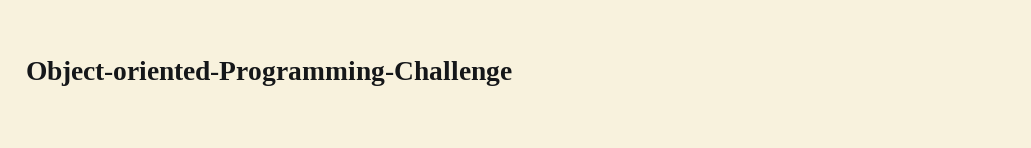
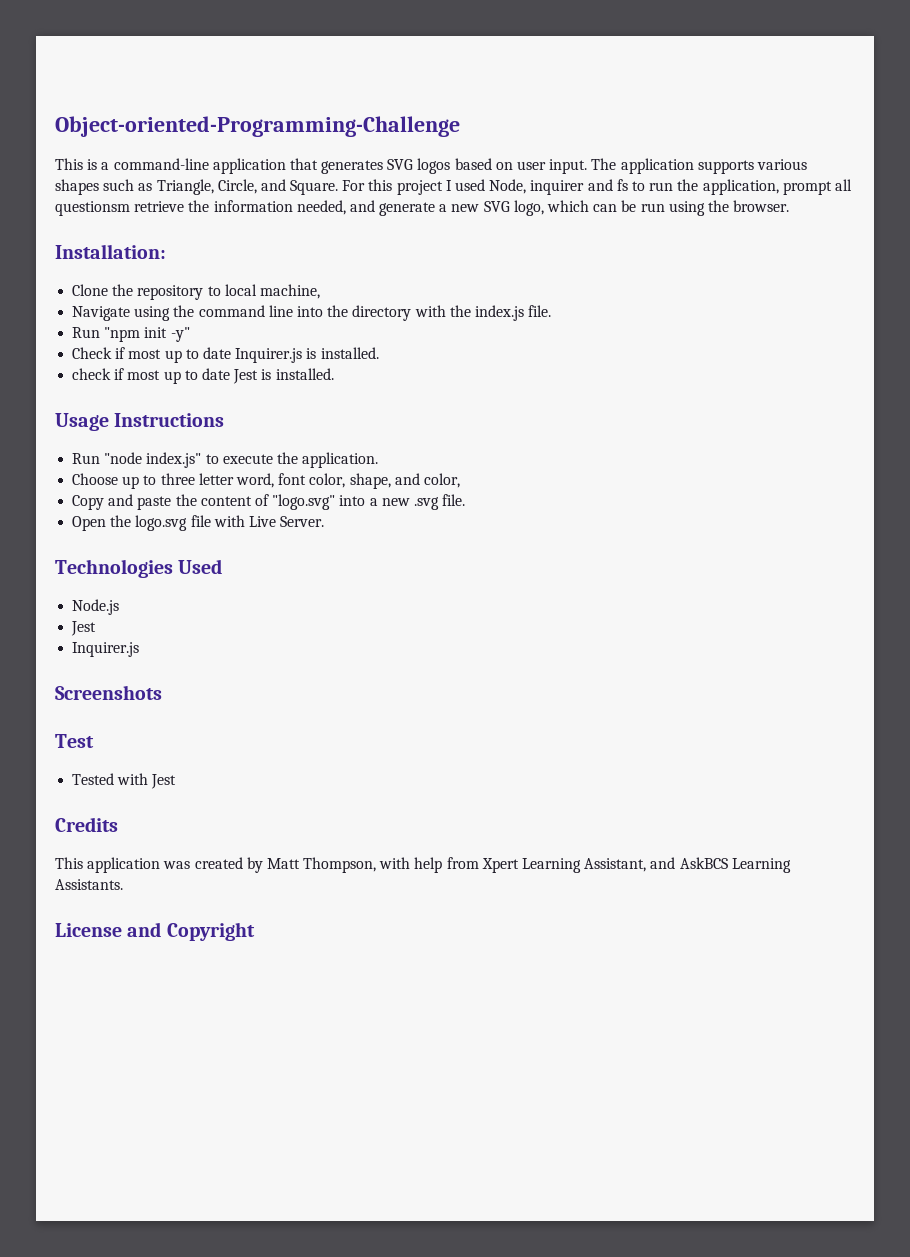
(512, 73) none -> [55,158,807,174] [55,179,852,195] [55,200,790,216] [55,244,166,259] [72,284,320,300] [72,305,552,321] [72,327,190,342] [72,347,379,363] [72,368,334,384] [55,413,225,431] [72,452,379,468] [72,473,460,489] [72,494,466,510] [72,515,325,531] [55,559,223,578] [72,599,120,615] [71,621,97,636] [72,642,140,657] [55,685,162,700] [55,734,94,748] [72,773,177,789] [55,817,118,832] [55,857,791,873] [55,879,123,890] [55,922,255,941] // This is a command-line application that generates SVG logos based on user input. The application supports various shapes such as Triangle, Circle, and Square. For this project I used Node, inquirer and fs to run the application, prompt all questionsm retrieve the information needed, and generate a new SVG logo, which can be run using the browser. // Installation: // Clone the repository to local machine, // Navigate using the command line into the directory with the index.js file. // Run "npm init -y" // Check if most up to date Inquirer.js is installed. // check if most up to date Jest is installed. // Usage Instructions // Run "node index.js" to execute the application. // Choose up to three letter word, font color, shape, and color, // Copy and paste the content of "logo.svg" into a new .svg file. // Open the logo.svg file with Live Server. // Technologies Used // Node.js // Jest // Inquirer.js // Screenshots // Test // Tested with Jest // Credits // This application was created by Matt Thompson, with help from Xpert Learning Assistant, and AskBCS Learning Assistants. // License and Copyright

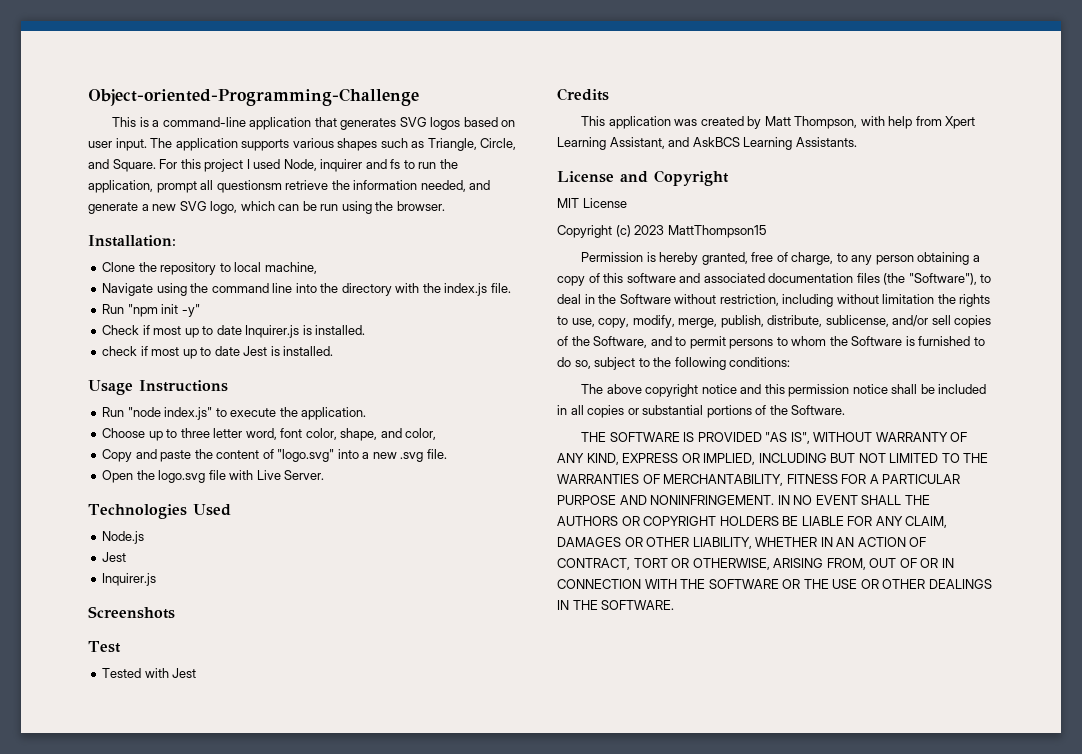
(255, 931) none -> [557,198,627,208] [557,225,767,238] [581,252,980,265] [557,273,992,286] [557,294,991,307] [557,315,992,328] [557,336,985,349] [557,357,791,370] [581,384,987,397] [557,405,846,418] [581,432,968,444] [557,453,989,465] [557,474,961,486] [557,495,930,505] [557,516,948,528] [557,537,927,549] [557,558,954,570] [557,579,992,589] [557,600,675,610] // MIT License // Copyright (c) 2023 MattThompson15 // Permission is hereby granted, free of charge, to any person obtaining a copy of this software and associated documentation files (the "Software"), to deal in the Software without restriction, including without limitation the rights to use, copy, modify, merge, publish, distribute, sublicense, and/or sell copies of the Software, and to permit persons to whom the Software is furnished to do so, subject to the following conditions: // The above copyright notice and this permission notice shall be included in all copies or substantial portions of the Software. // THE SOFTWARE IS PROVIDED "AS IS", WITHOUT WARRANTY OF ANY KIND, EXPRESS OR IMPLIED, INCLUDING BUT NOT LIMITED TO THE WARRANTIES OF MERCHANTABILITY, FITNESS FOR A PARTICULAR PURPOSE AND NONINFRINGEMENT. IN NO EVENT SHALL THE AUTHORS OR COPYRIGHT HOLDERS BE LIABLE FOR ANY CLAIM, DAMAGES OR OTHER LIABILITY, WHETHER IN AN ACTION OF CONTRACT, TORT OR OTHERWISE, ARISING FROM, OUT OF OR IN CONNECTION WITH THE SOFTWARE OR THE USE OR OTHER DEALINGS IN THE SOFTWARE.

